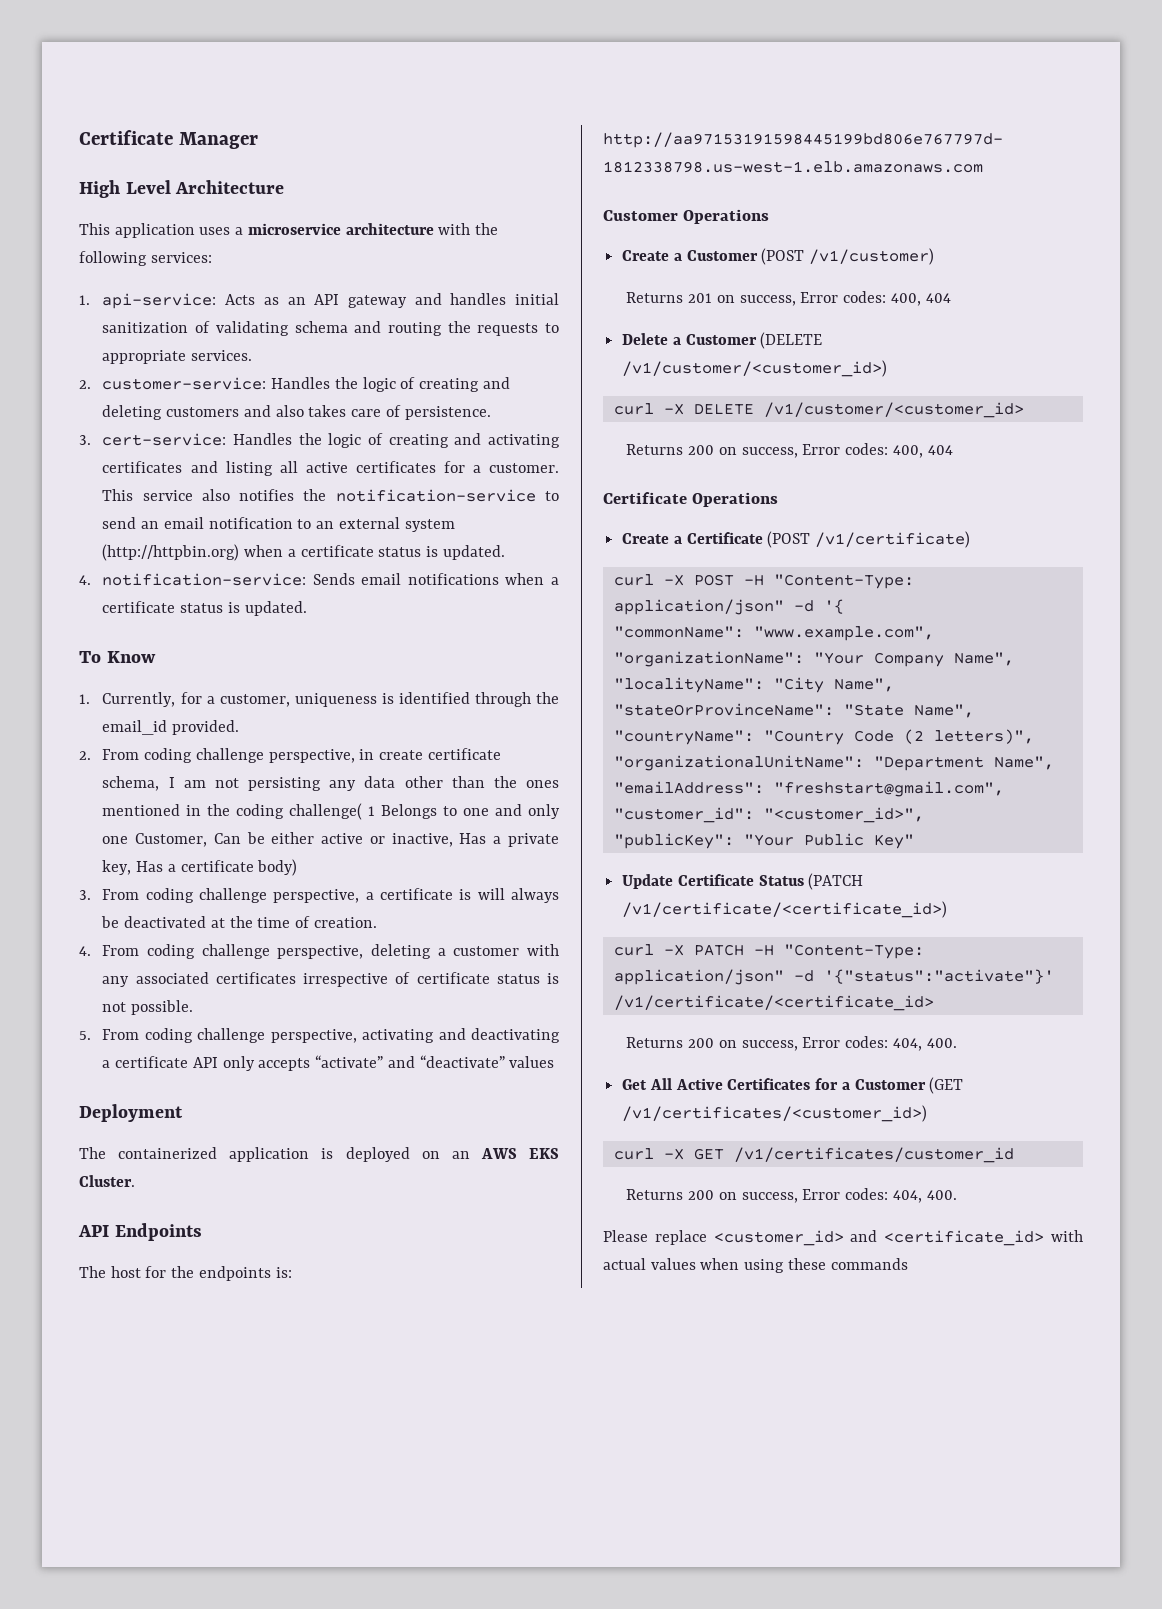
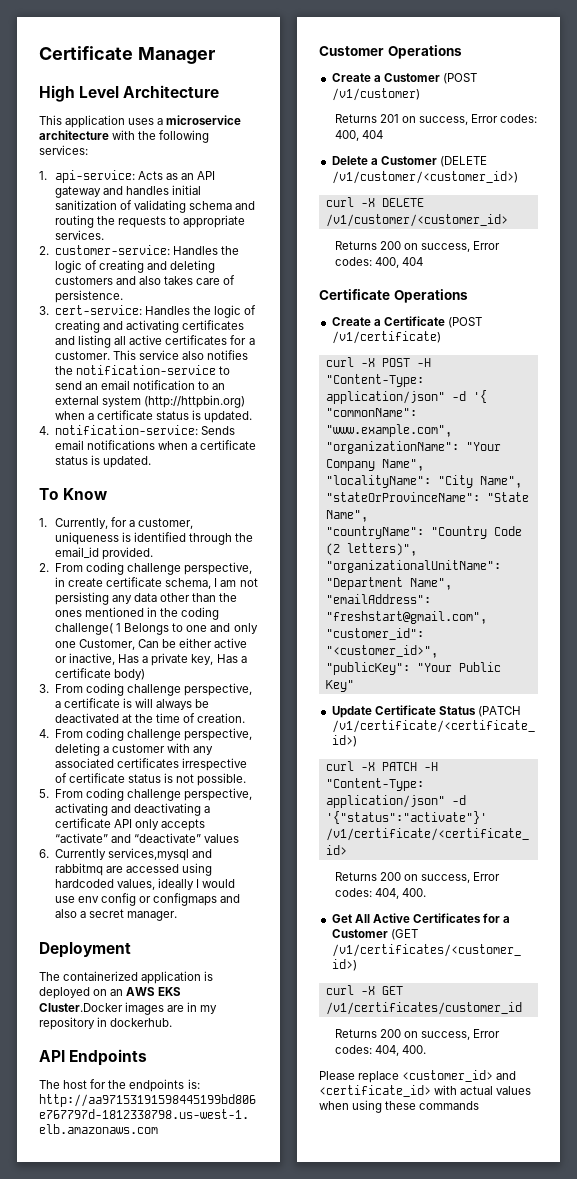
(555, 1062) none -> [39,848,213,861] [54,863,213,876] [54,878,236,890] [54,893,241,906] [54,909,178,921] // 6. Currently services,mysql and rabbitmq are accessed using hardcoded values, ideally I would use env config or configmaps and also a secret manager.
[79,1175,135,1187] Cluster. -> [39,1002,218,1015] [39,1017,173,1030] Cluster.Docker images are in my repository in dockerhub.

